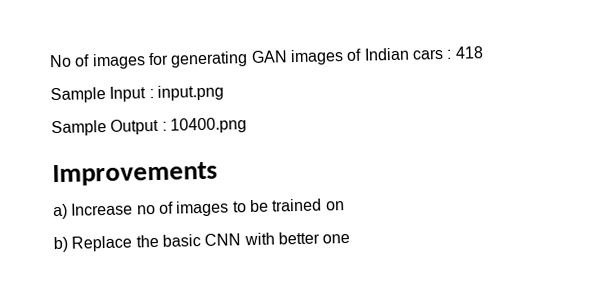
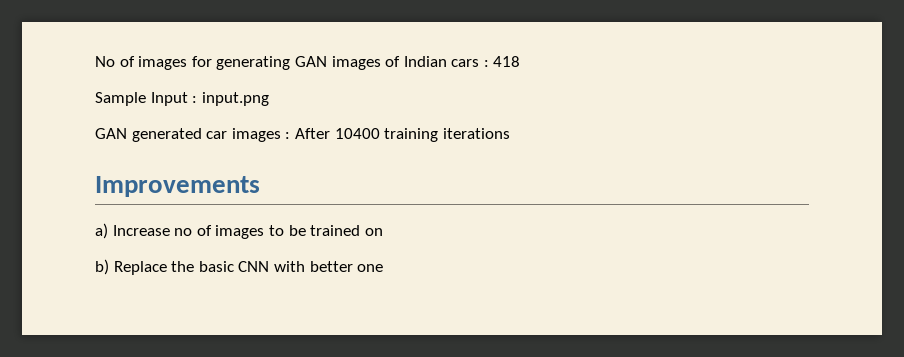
[51,117,247,137] Sample Output : 10400.png -> [95,128,510,142] GAN generated car images : After 10400 training iterations

